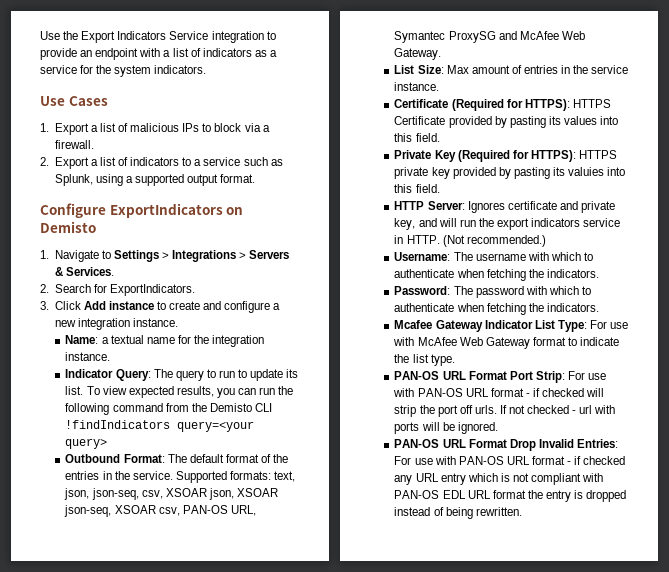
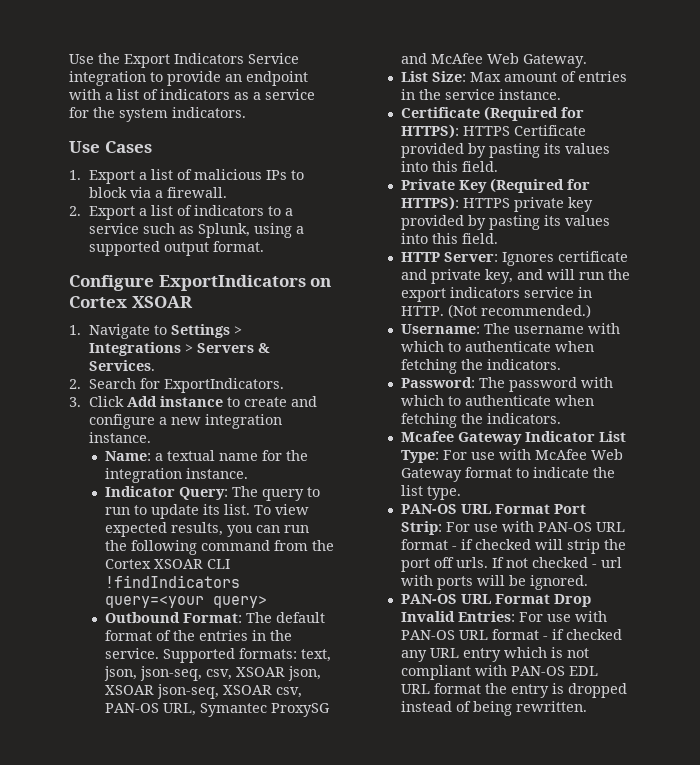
[40,221,96,233] Demisto -> [69,296,193,308] Cortex XSOAR
[209,403,252,412] Demisto -> [105,559,204,569] Cortex XSOAR
[568,167,605,176] valuies -> [565,215,611,226] values

